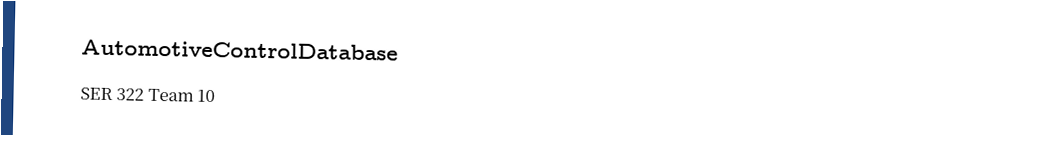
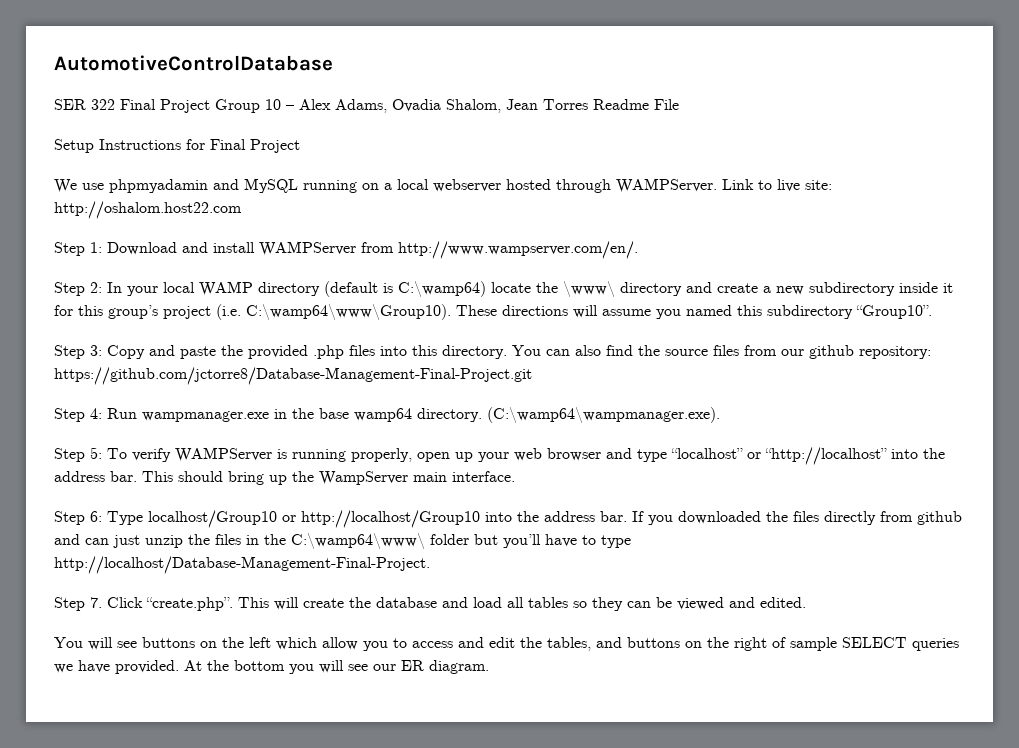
[147,88,216,103] Team 10 -> [120,99,679,113] [54,139,300,153] [54,178,832,193] [54,201,242,219] [54,241,638,259] [54,281,953,297] [54,304,932,320] [54,345,931,359] [54,367,532,385] [54,407,720,423] [54,447,945,465] [54,471,515,485] [54,510,962,528] [54,533,631,549] [54,556,430,574] [54,597,806,611] [54,637,959,651] [54,660,489,674] Final Project Group 10 – Alex Adams, Ovadia Shalom, Jean Torres Readme File // Setup Instructions for Final Project // We use phpmyadamin and MySQL running on a local webserver hosted through WAMPServer. Link to live site: http://oshalom.host22.com // Step 1: Download and install WAMPServer from http://www.wampserver.com/en/. // Step 2: In your local WAMP directory (default is C:\wamp64) locate the \www\ directory and create a new subdirectory inside it for this group’s project (i.e. C:\wamp64\www\Group10). These directions will assume you named this subdirectory “Group10”. // Step 3: Copy and paste the provided .php files into this directory. You can also find the source files from our github repository: https://github.com/jctorre8/Database-Management-Final-Project.git // Step 4: Run wampmanager.exe in the base wamp64 directory. (C:\wamp64\wampmanager.exe). // Step 5: To verify WAMPServer is running properly, open up your web browser and type “localhost” or “http://localhost” into the address bar. This should bring up the WampServer main interface. // Step 6: Type localhost/Group10 or http://localhost/Group10 into the address bar. If you downloaded the files directly from github and can just unzip the files in the C:\wamp64\www\ folder but you’ll have to type http://localhost/Database-Management-Final-Project. // Step 7. Click “create.php”. This will create the database and load all tables so they can be viewed and edited. // You will see buttons on the left which allow you to access and edit the tables, and buttons on the right of sample SELECT queries we have provided. At the bottom you will see our ER diagram.

